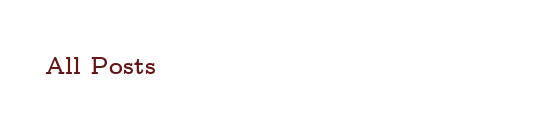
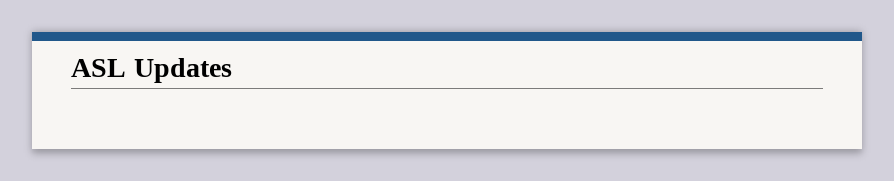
[45,57,156,74] All Posts -> [71,58,232,83] ASL Updates

